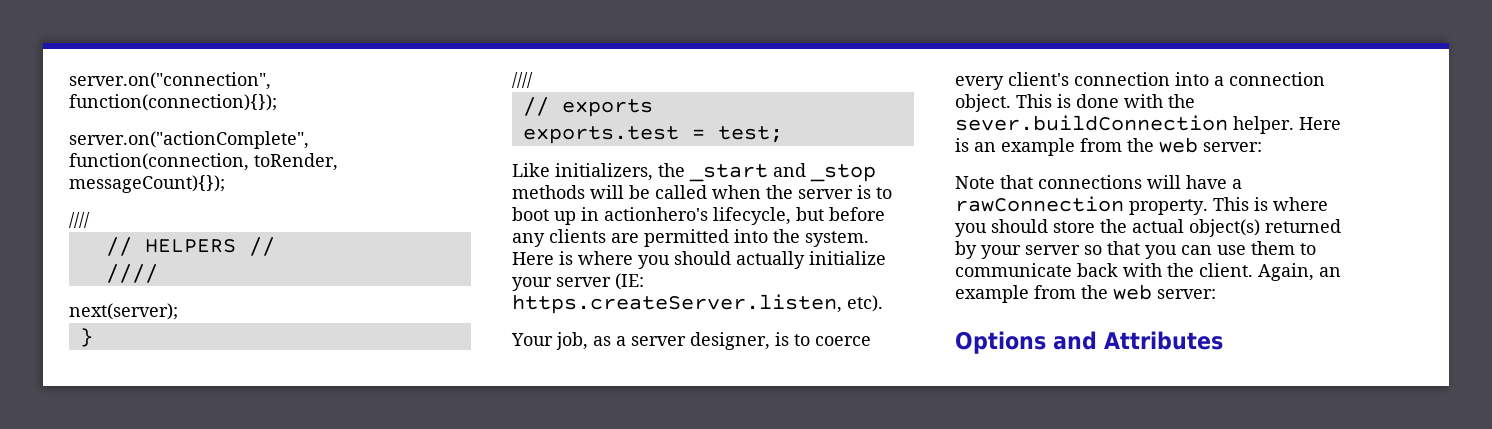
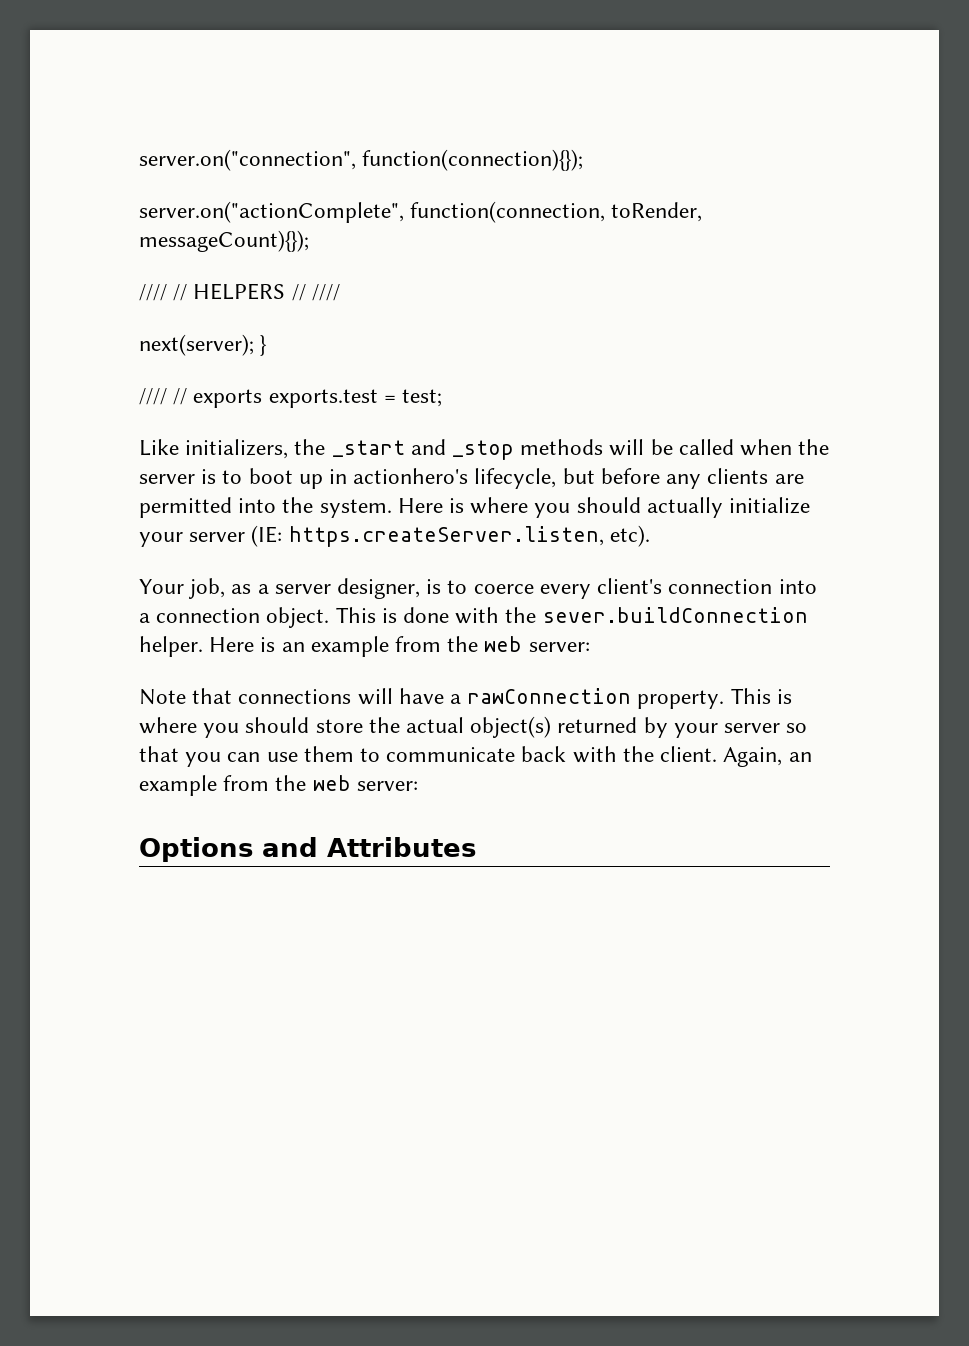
(90, 220) // -> (167, 292) none
(275, 246) // -> (306, 292) none
(178, 311) // -> (254, 345) none
(533, 80) // -> (167, 396) none
(653, 108) // -> (263, 398) none

